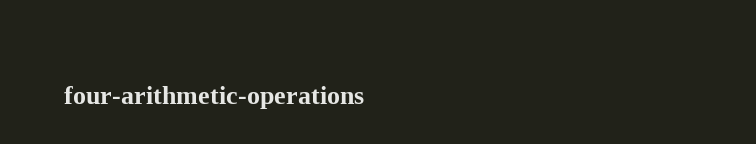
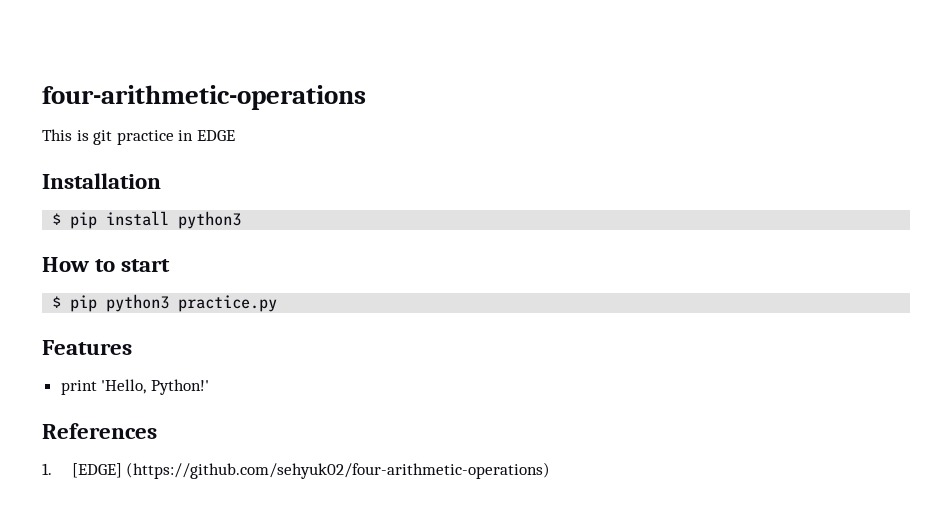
(364, 97) none -> [42,129,235,145] [42,173,161,189] [52,211,242,229] [42,257,171,272] [52,294,278,312] [42,340,132,355] [60,379,209,395] [42,423,157,439] [42,462,551,479] // This is git practice in EDGE // Installation // $ pip install python3 // How to start // $ pip python3 practice.py // Features // print 'Hello, Python!' // References // 1. [EDGE] (https://github.com/sehyuk02/four-arithmetic-operations)

